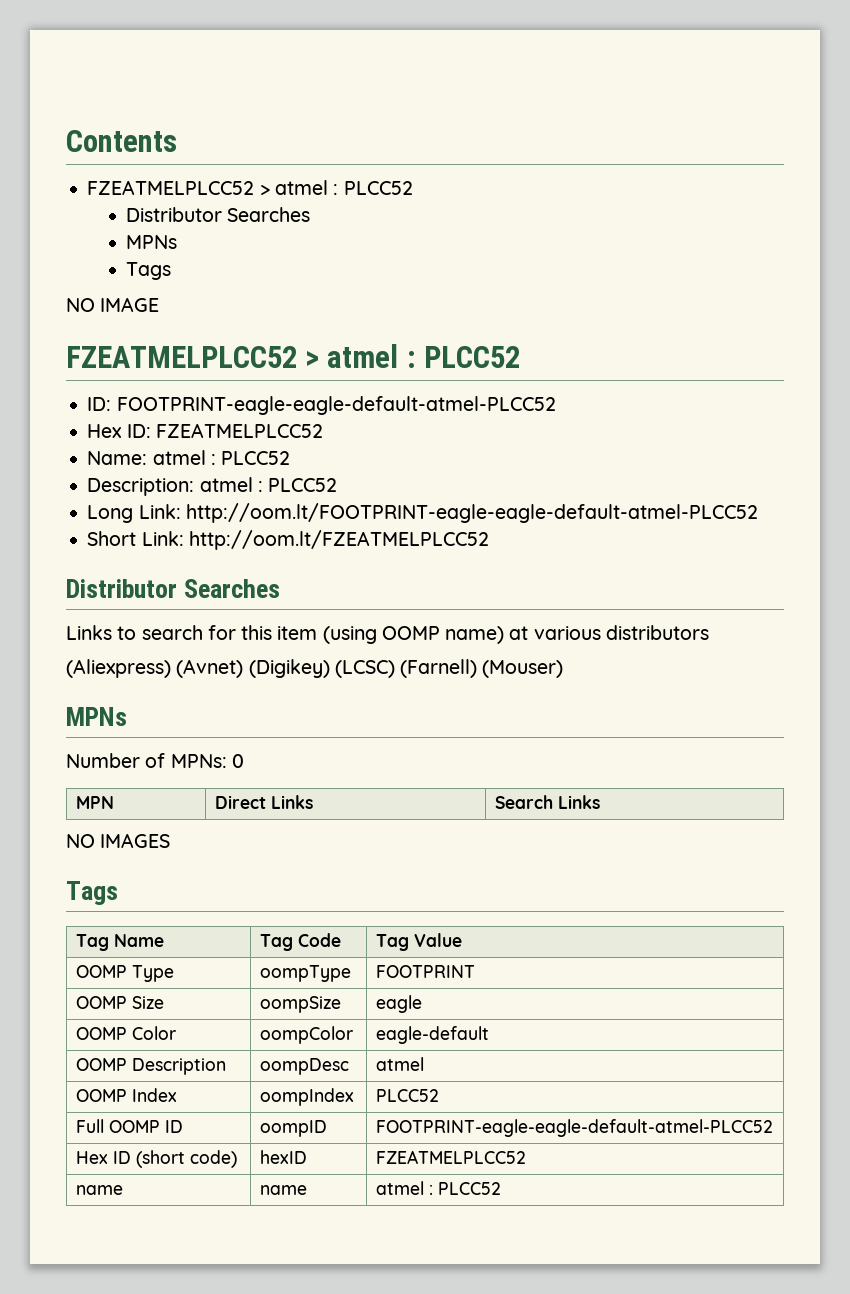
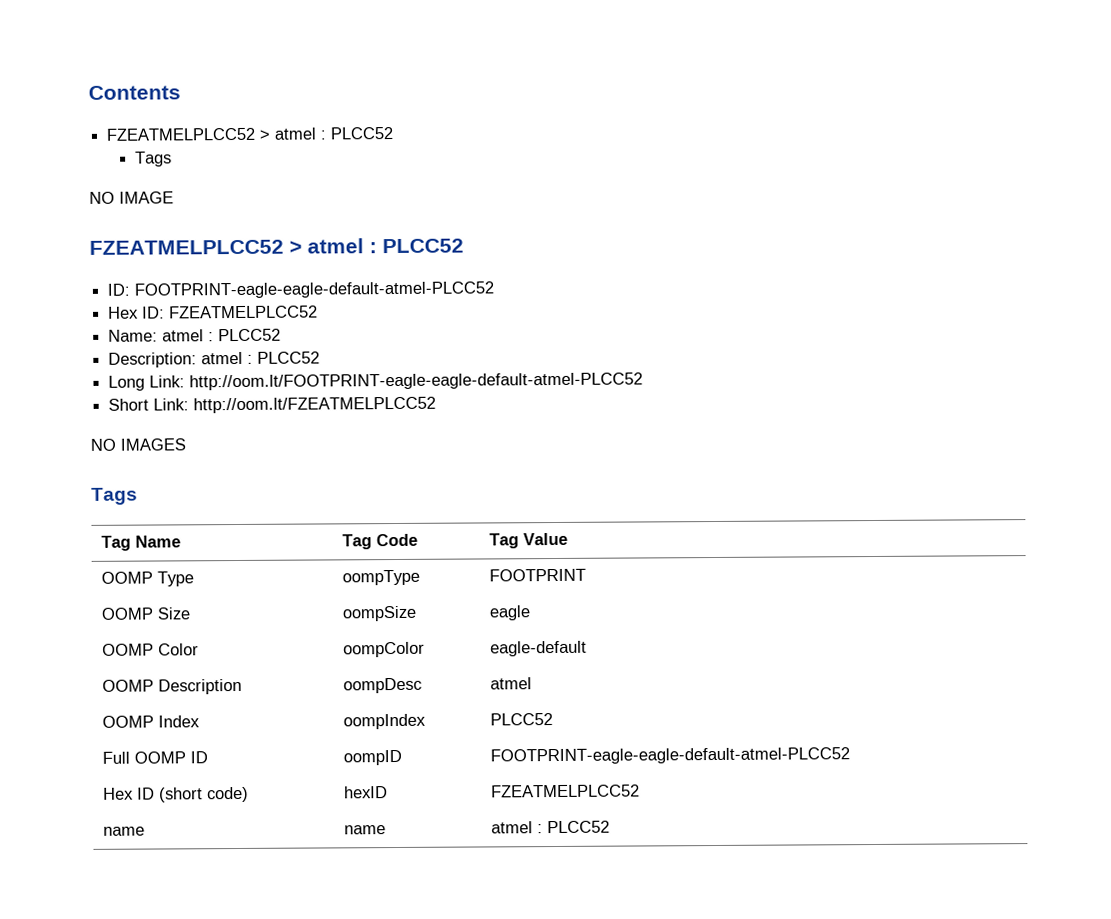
[126,207,311,222] [126,235,178,249] // Distributor Searches // MPNs -> (394, 133) none
[66,579,281,598] [66,625,709,644] [66,659,564,678] [66,707,127,726] [66,753,244,768] [76,796,115,809] [215,795,314,809] [495,795,601,809] // Distributor Searches // Links to search for this item (using OOMP name) at various distributors // (Aliexpress) (Avnet) (Digikey) (LCSC) (Farnell) (Mouser) // MPNs // Number of MPNs: 0 // MPN | Direct Links | Search Links -> (437, 405) none

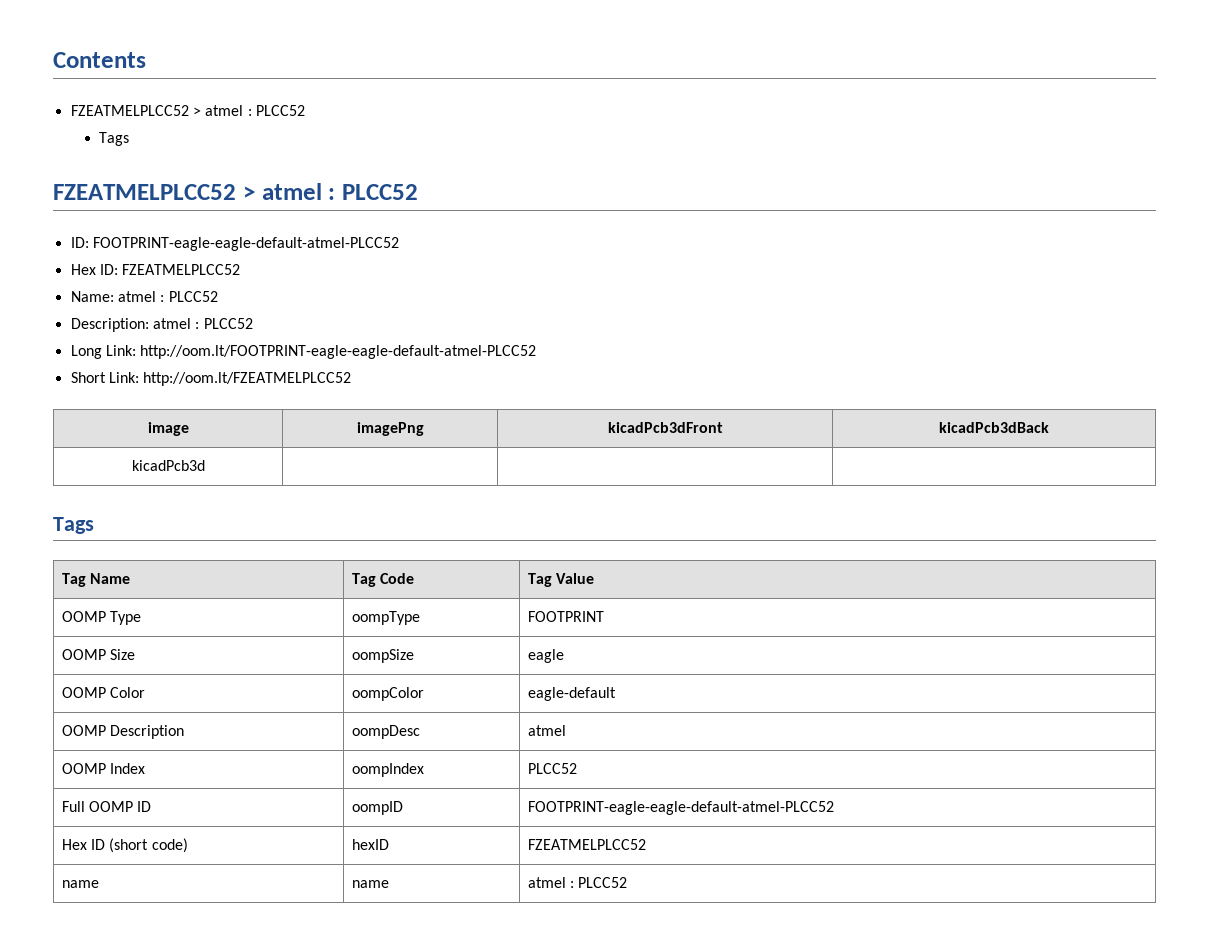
[89,191,174,204] // NO IMAGE -> (130, 139) none
[90,438,186,451] // NO IMAGES -> [147,422,189,436] [356,422,424,436] [607,422,723,433] [939,422,1049,433] [131,460,205,471] // image | imagePng | kicadPcb3dFront | kicadPcb3dBack // kicadPcb3d | | |

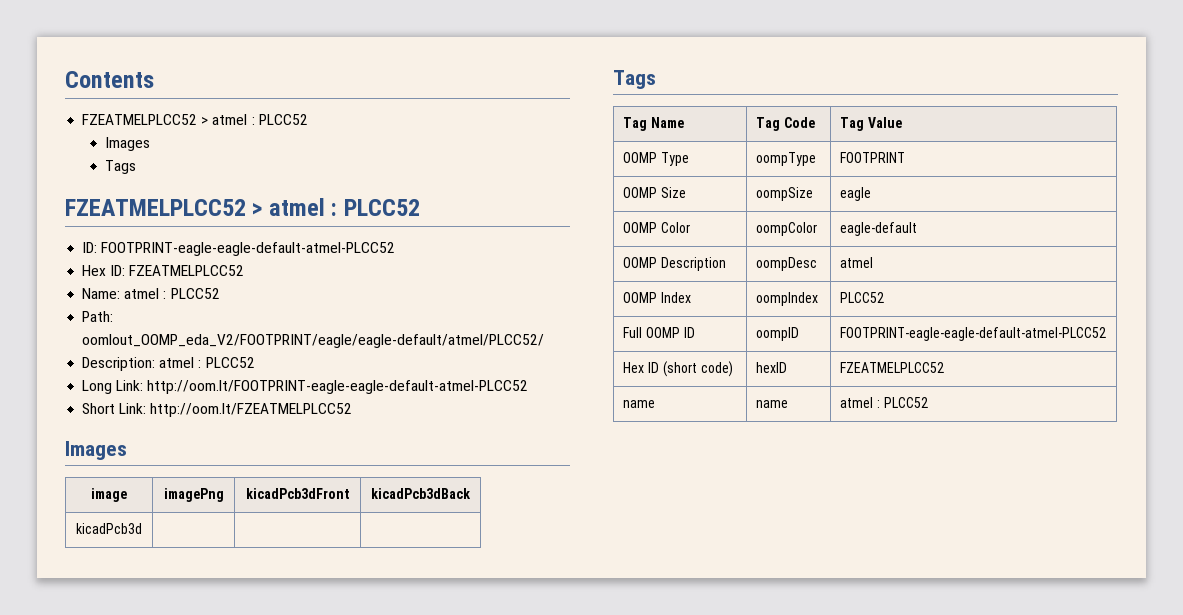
(305, 110) none -> [104,137,150,151] // Images
(218, 296) none -> [82,311,114,322] [82,334,545,348] // Path: oomlout_OOMP_eda_V2/FOOTPRINT/eagle/eagle-default/atmel/PLCC52/
(352, 379) none -> [65,441,127,460] // Images

